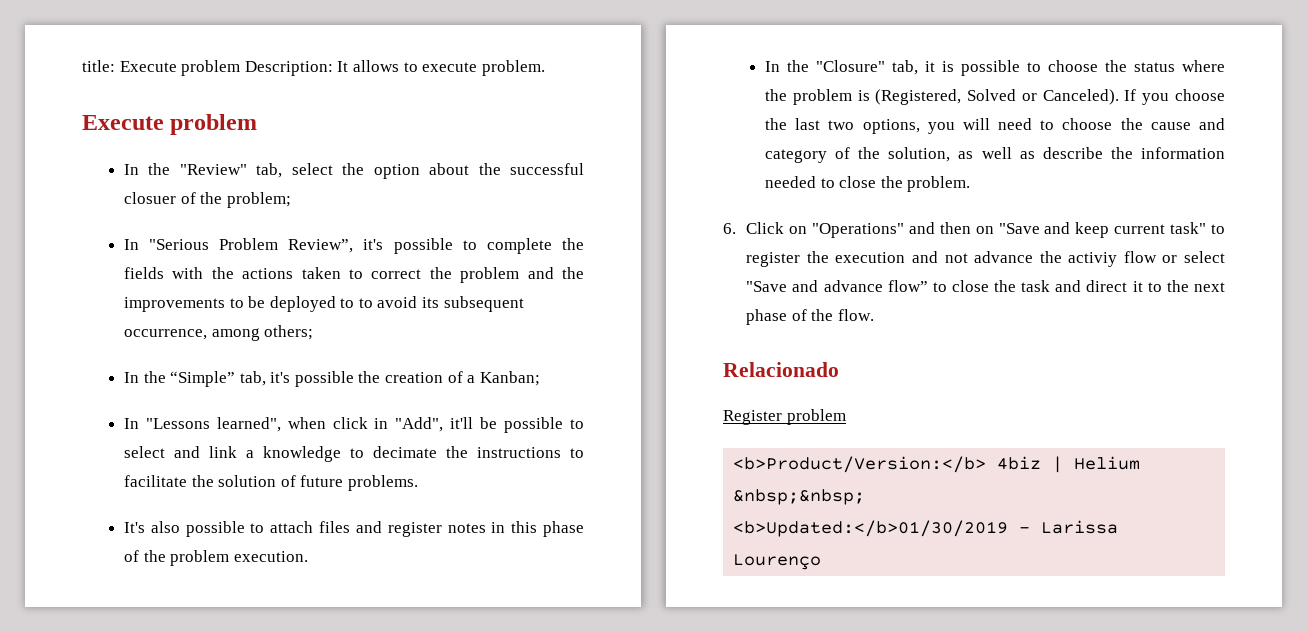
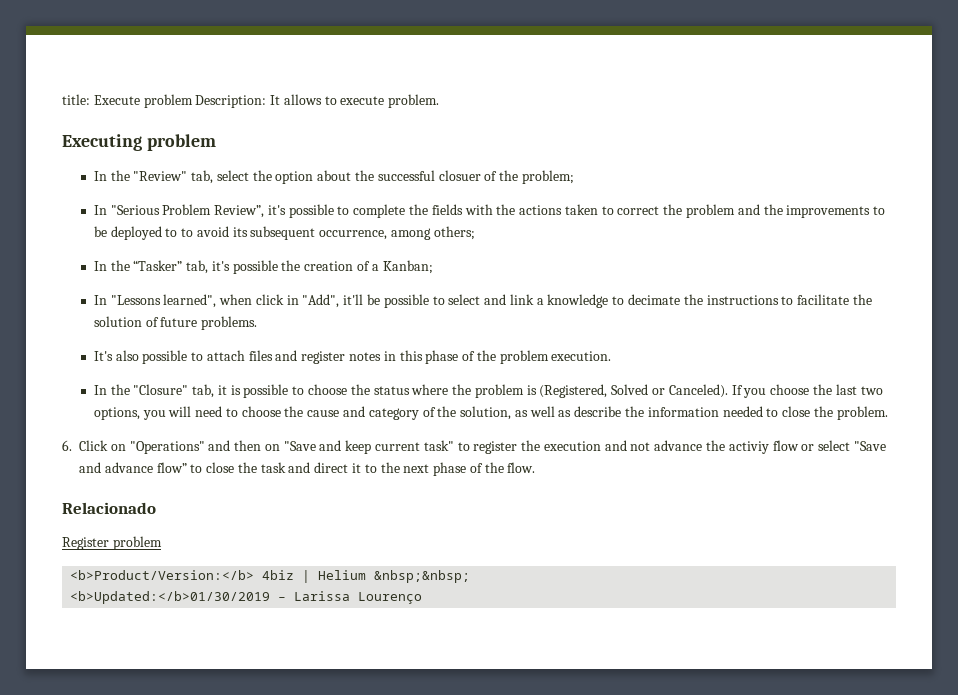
[82,115,164,130] Execute -> [62,134,142,151] Executing
[170,371,236,387] “Simple” -> [133,260,183,271] “Tasker”

